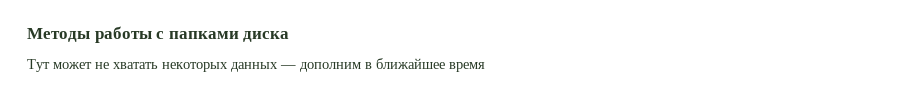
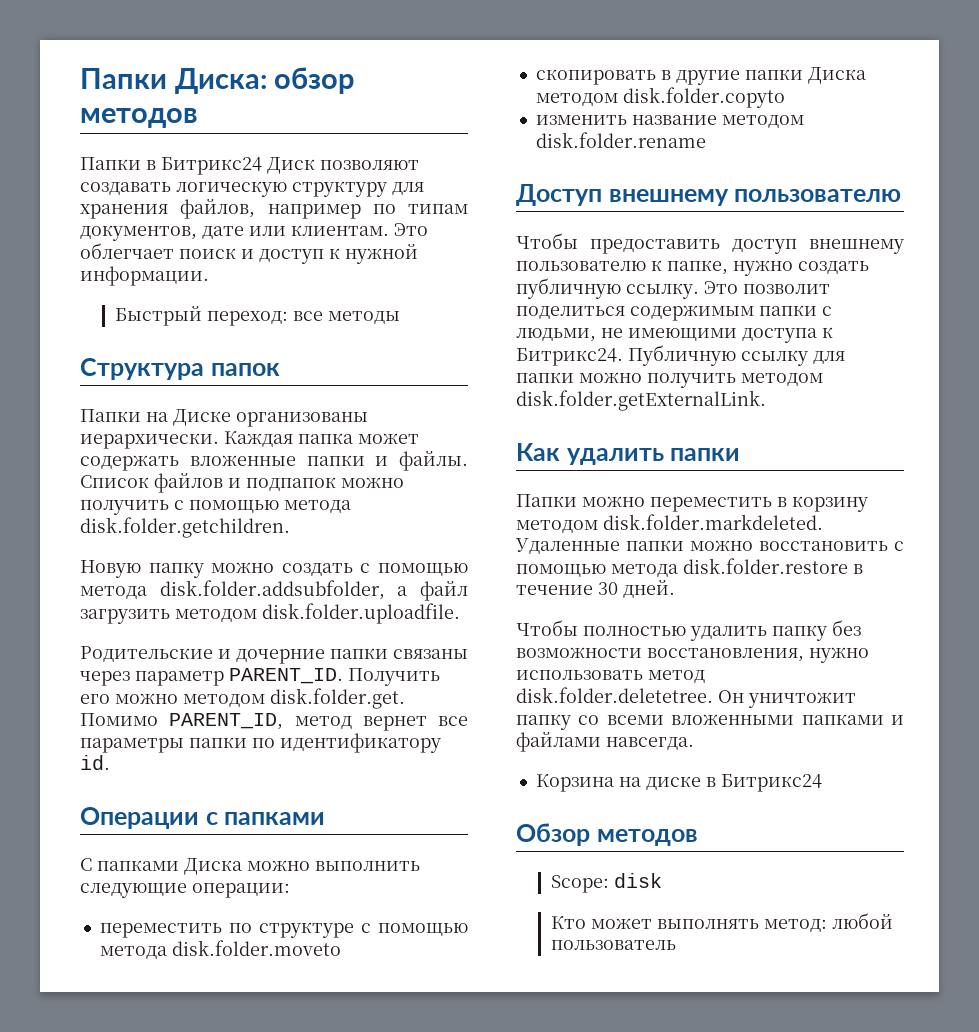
[27,26,290,43] [27,58,485,72] Методы работы с папками диска // Тут может не хватать некоторых данных — дополним в ближайшее время -> [80,67,355,94] [80,108,198,128] [80,157,419,175] [80,181,424,197] [80,199,468,219] [80,223,428,241] [80,243,418,264] [80,266,209,286] [114,306,400,326] [80,358,280,380] [80,409,368,427] [80,431,419,449] [80,451,468,471] [80,473,404,493] [80,500,351,515] [80,517,290,538] [80,560,468,578] [80,580,469,601] [80,603,460,624] [80,646,468,664] [80,668,440,686] [80,688,405,709] [80,713,468,731] [80,733,441,753] [80,755,110,770] [80,807,326,829] [80,858,420,875] [80,883,290,898] [99,922,469,938] [99,940,341,959] [535,67,866,85] [535,87,785,108] [535,115,804,128] [535,132,706,148] [516,184,902,206] [516,233,904,254] [516,260,869,276] [516,278,830,299] [516,305,832,321] [516,327,833,343] [516,345,845,366] [516,372,823,388] [516,390,766,411] [516,443,741,465] [516,494,868,512] [516,514,823,533] [515,538,904,554] [516,558,863,577] [516,580,675,598] [516,620,861,641] [516,647,869,663] [516,670,705,683] [516,687,856,708] [516,714,904,730] [516,732,694,752] [535,774,822,792] [516,823,698,846] [550,873,662,893] [550,913,893,932] [550,940,676,950] Папки Диска: обзор методов // Папки в Битрикс24 Диск позволяют создавать логическую структуру для хранения файлов, например по типам документов, дате или клиентам. Это облегчает поиск и доступ к нужной информации. // Быстрый переход: все методы // Структура папок // Папки на Диске организованы иерархически. Каждая папка может содержать вложенные папки и файлы. Список файлов и подпапок можно получить с помощью метода disk.folder.getchildren. // Новую папку можно создать с помощью метода disk.folder.addsubfolder, а файл загрузить методом disk.folder.uploadfile. // Родительские и дочерние папки связаны через параметр PARENT_ID. Получить его можно методом disk.folder.get. Помимо PARENT_ID, метод вернет все параметры папки по идентификатору id. // Операции с папками // С папками Диска можно выполнить следующие операции: // переместить по структуре с помощью метода disk.folder.moveto // скопировать в другие папки Диска методом disk.folder.copyto // изменить название методом disk.folder.rename // Доступ внешнему пользователю // Чтобы предоставить доступ внешнему пользователю к папке, нужно создать публичную ссылку. Это позволит поделиться содержимым папки с людьми, не имеющими доступа к Битрикс24. Публичную ссылку для папки можно получить методом disk.folder.getExternalLink. // Как удалить папки // Папки можно переместить в корзину методом disk.folder.markdeleted. Удаленные папки можно восстановить с помощью метода disk.folder.restore в течение 30 дней. // Чтобы полностью удалить папку без возможности восстановления, нужно использовать метод disk.folder.deletetree. Он уничтожит папку со всеми вложенными папками и файлами навсегда. // Корзина на диске в Битрикс24 // Обзор методов // Scope: disk // Кто может выполнять метод: любой пользователь

